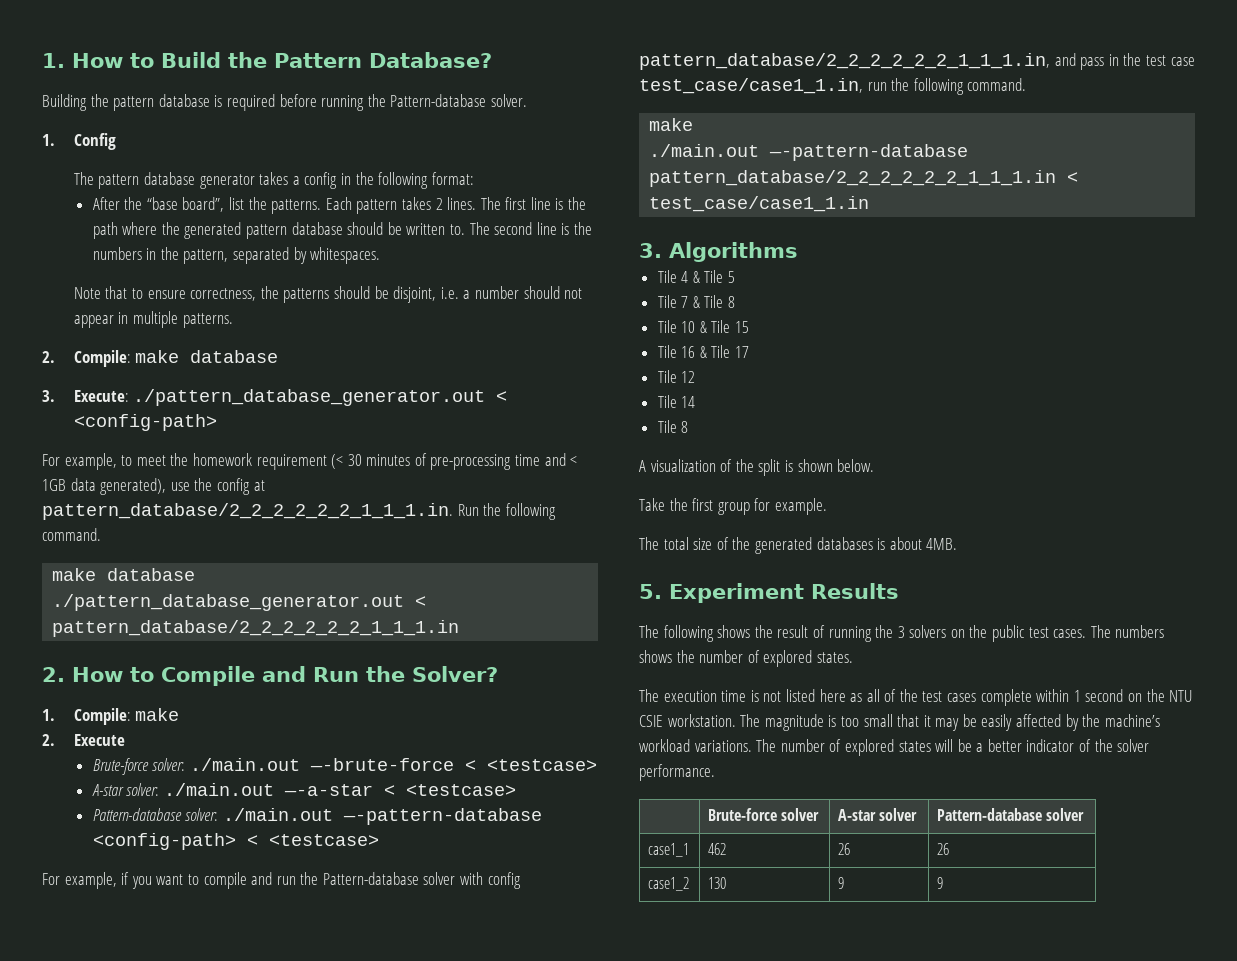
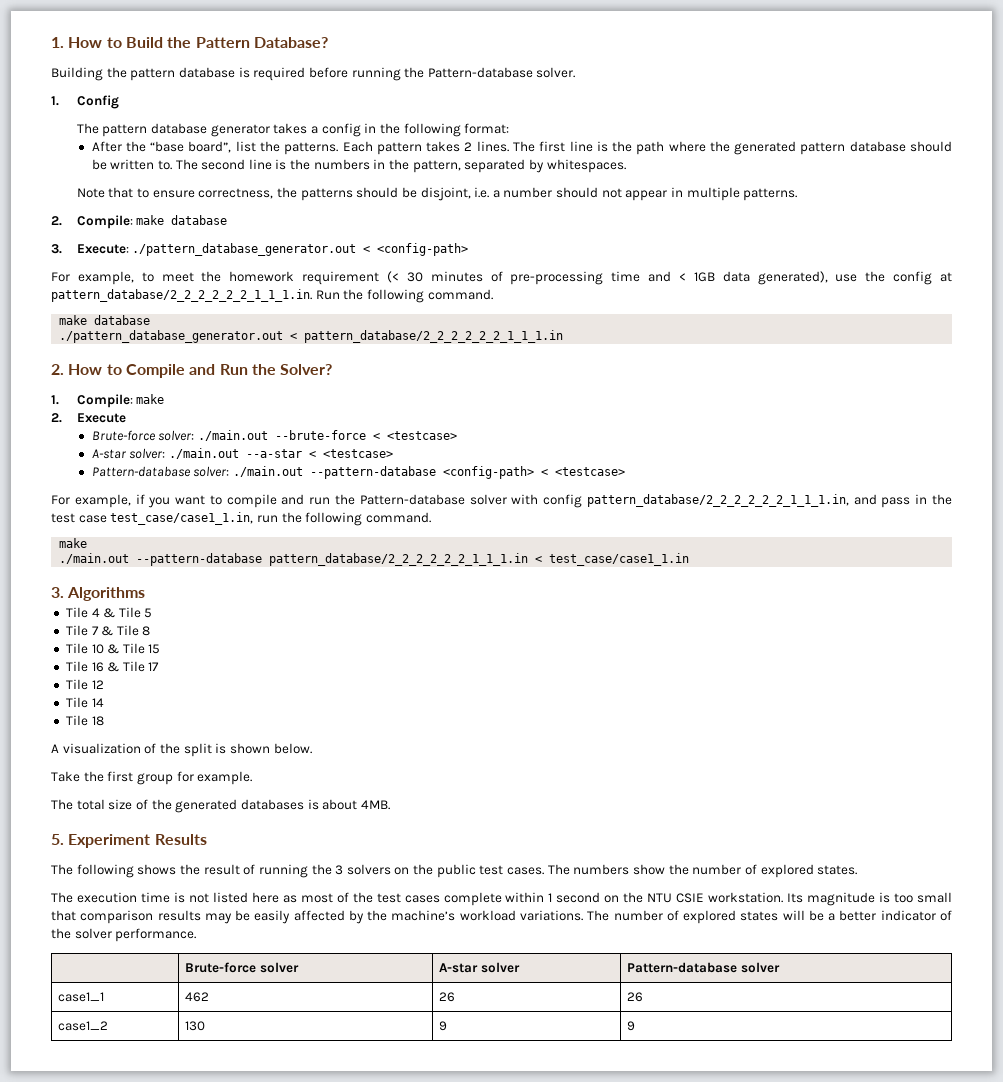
[309,758,454,771] —-brute-force -> [274,430,366,440] --brute-force
[283,784,373,796] —-a-star -> [245,449,302,458] --a-star
[342,808,542,825] —-pattern-database -> [309,466,436,479] --pattern-database
[769,144,969,161] —-pattern-database -> [136,553,263,566] --pattern-database
[681,421,689,433] 8 -> [91,716,104,726] 18
[639,650,672,663] shows -> [632,864,665,875] show
[866,689,880,702] all -> [300,893,333,903] most
[740,714,761,727] The -> [787,893,804,903] Its
[923,715,931,727] it -> [80,910,201,924] comparison results

